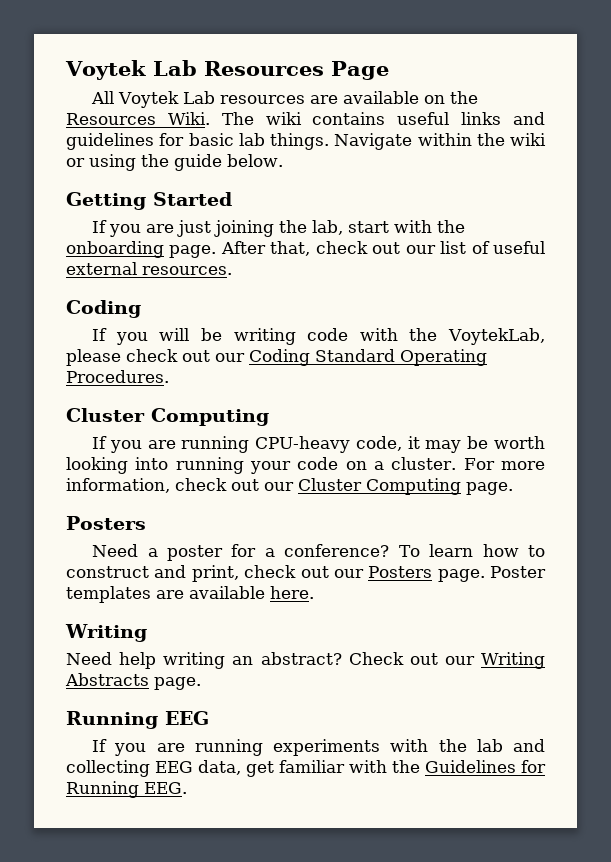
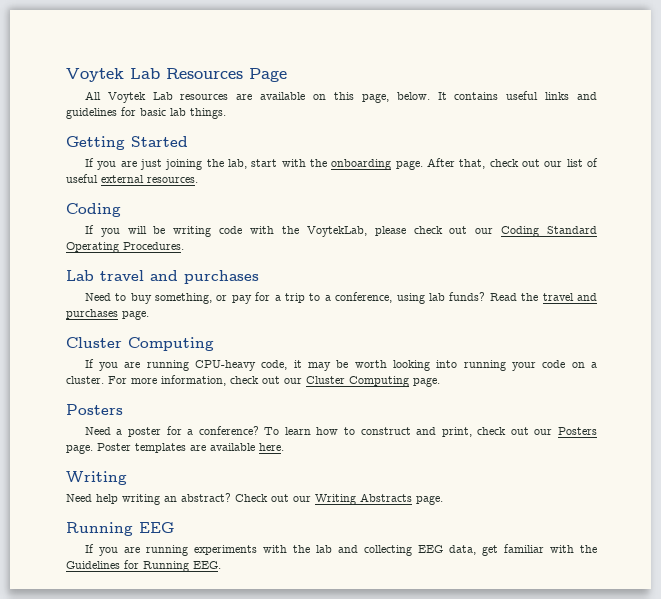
[450,91,479,104] [66,112,302,125] the Resources Wiki. The wiki -> [333,92,447,103] this page, below. It
[334,133,546,150] [66,154,283,171] Navigate within the wiki or using the guide below. -> (226, 113) none
(169, 376) none -> [66,270,259,284] [84,292,598,304] [66,309,149,320] // Lab travel and purchases // Need to buy something, or pay for a trip to a conference, using lab funds? Read the travel and purchases page.

